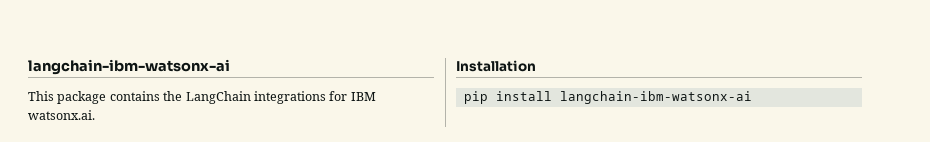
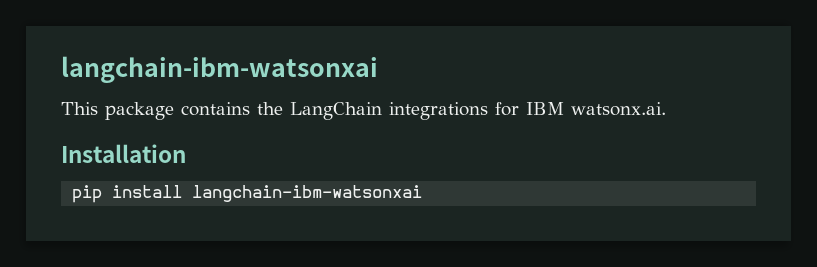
[28,59,230,75] langchain-ibm-watsonx-ai -> [61,56,378,83] langchain-ibm-watsonxai
[559,91,752,104] langchain-ibm-watsonx-ai -> [192,185,423,202] langchain-ibm-watsonxai

